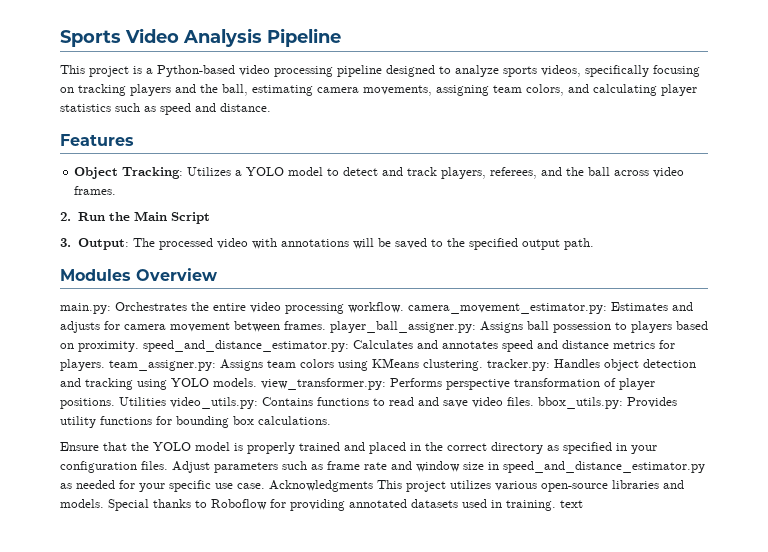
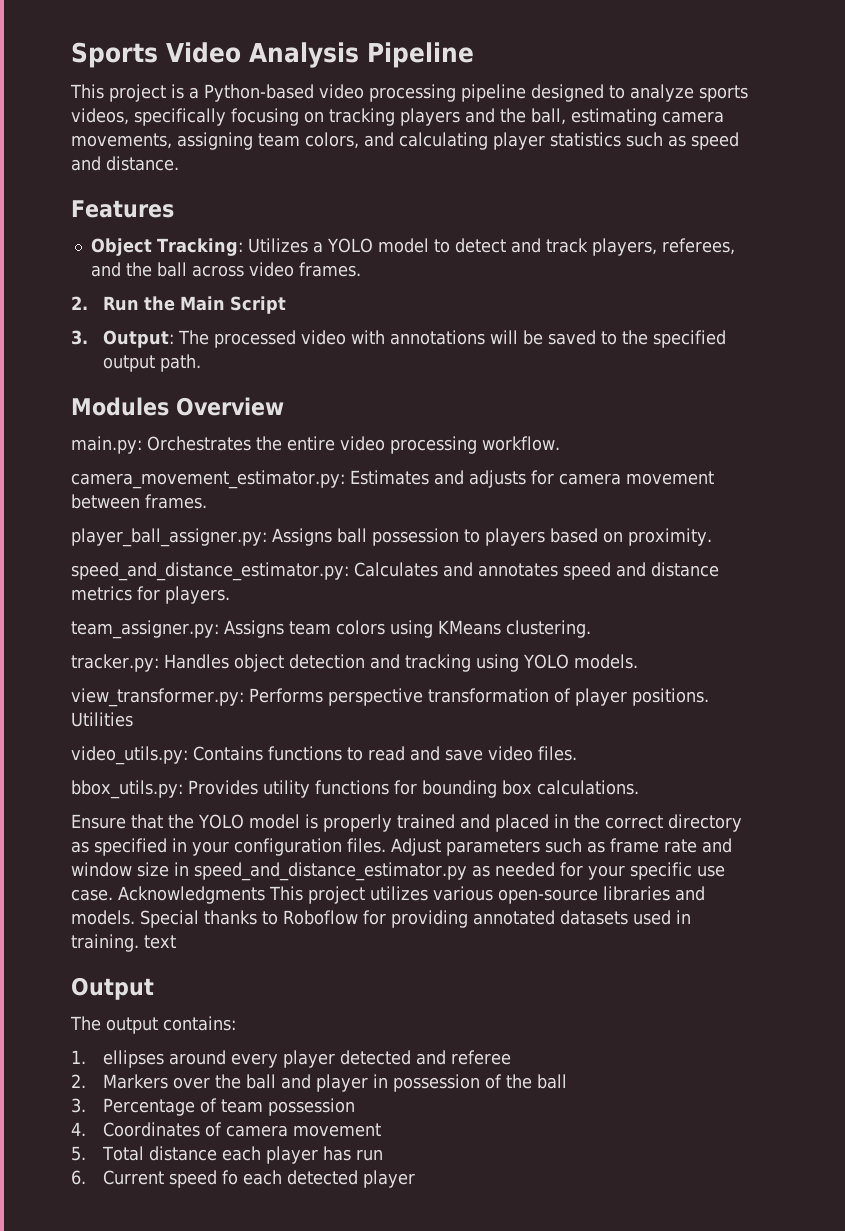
(404, 307) none -> (560, 443) //
(326, 325) none -> (207, 501) //
(139, 346) none -> (712, 537) //
(105, 365) none -> (230, 595) //
(483, 365) none -> (591, 629) //
(257, 382) none -> (638, 661) //
(166, 401) none -> (133, 719) //
(534, 401) none -> (577, 753) //
(583, 504) none -> [71,977,154,1000] [70,1016,236,1034] [71,1050,511,1068] [71,1074,567,1092] [71,1098,355,1116] [71,1122,381,1137] [71,1146,383,1164] [71,1170,415,1188] // Output // The output contains: // 1. ellipses around every player detected and referee // 2. Markers over the ball and player in possession of the ball // 3. Percentage of team possession // 4. Coordinates of camera movement // 5. Total distance each player has run // 6. Current speed fo each detected player

